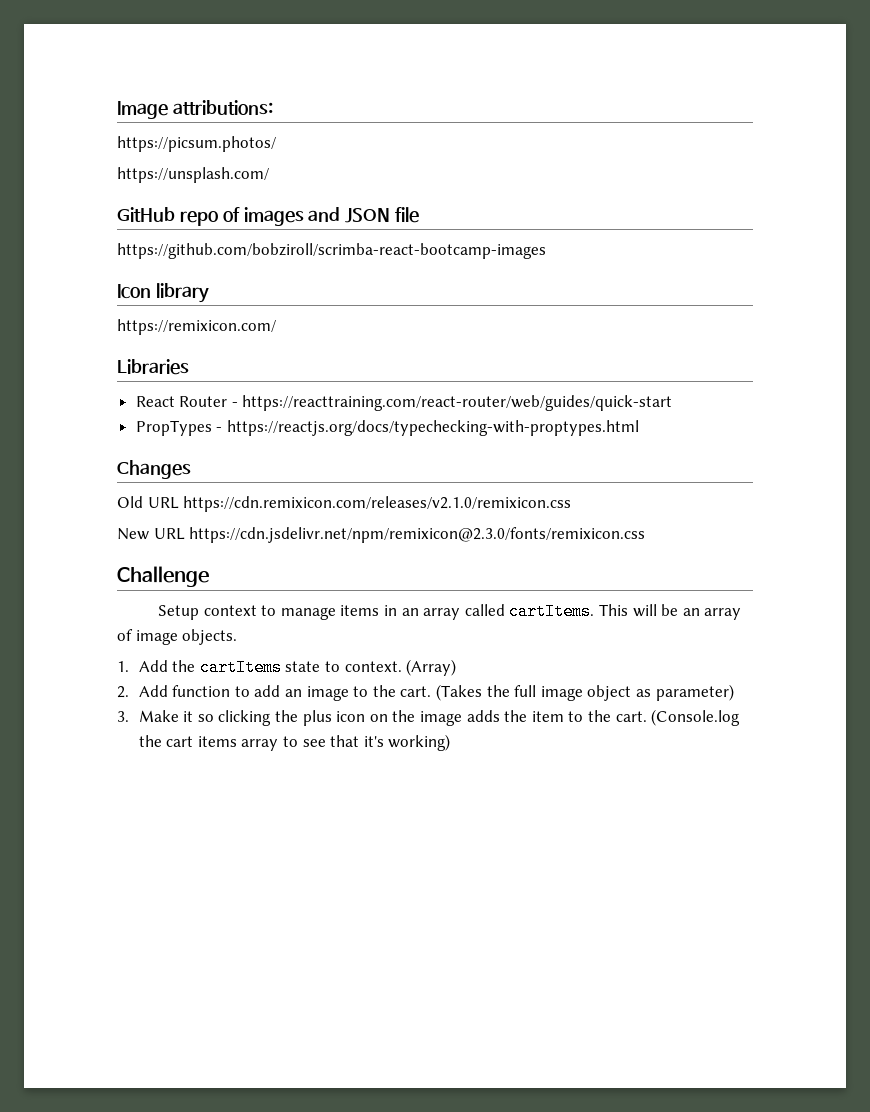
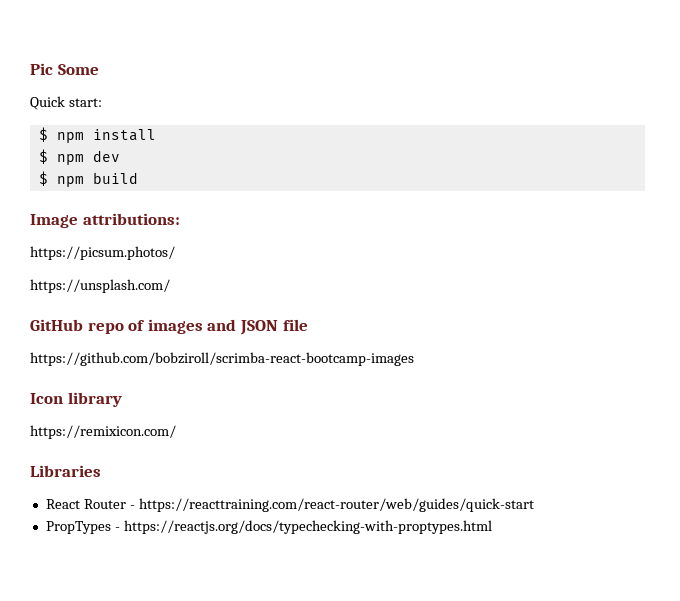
(117, 110) none -> [30,63,99,75] [30,96,102,110] [38,127,156,143] [38,149,120,165] [38,171,138,187] Pic Some // Quick start: // $ npm install // $ npm dev // $ npm build //
[117,460,191,479] [117,496,572,512] [117,527,646,543] [117,566,209,587] [158,603,742,620] [117,629,238,645] [117,659,457,676] [117,684,734,701] [117,709,741,726] [138,734,451,751] // Changes // Old URL https://cdn.remixicon.com/releases/v2.1.0/remixicon.css // New URL https://cdn.jsdelivr.net/npm/remixicon@2.3.0/fonts/remixicon.css // Challenge // Setup context to manage items in an array called cartItems. This will be an array of image objects. // 1. Add the cartItems state to context. (Array) // 2. Add function to add an image to the cart. (Takes the full image object as parameter) // 3. Make it so clicking the plus icon on the image adds the item to the cart. (Console.log the cart items array to see that it's working) -> (492, 527) none

